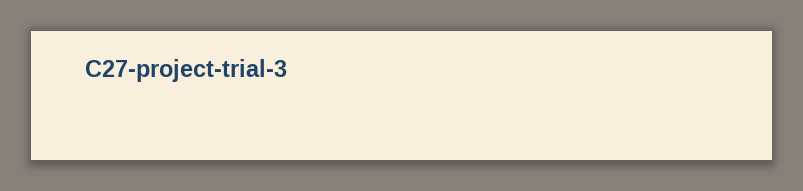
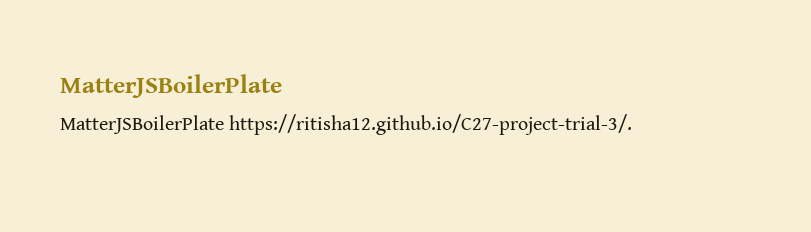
[85,59,287,82] C27-project-trial-3 -> [60,74,282,98] [60,114,633,135] MatterJSBoilerPlate // MatterJSBoilerPlate https://ritisha12.github.io/C27-project-trial-3/.

